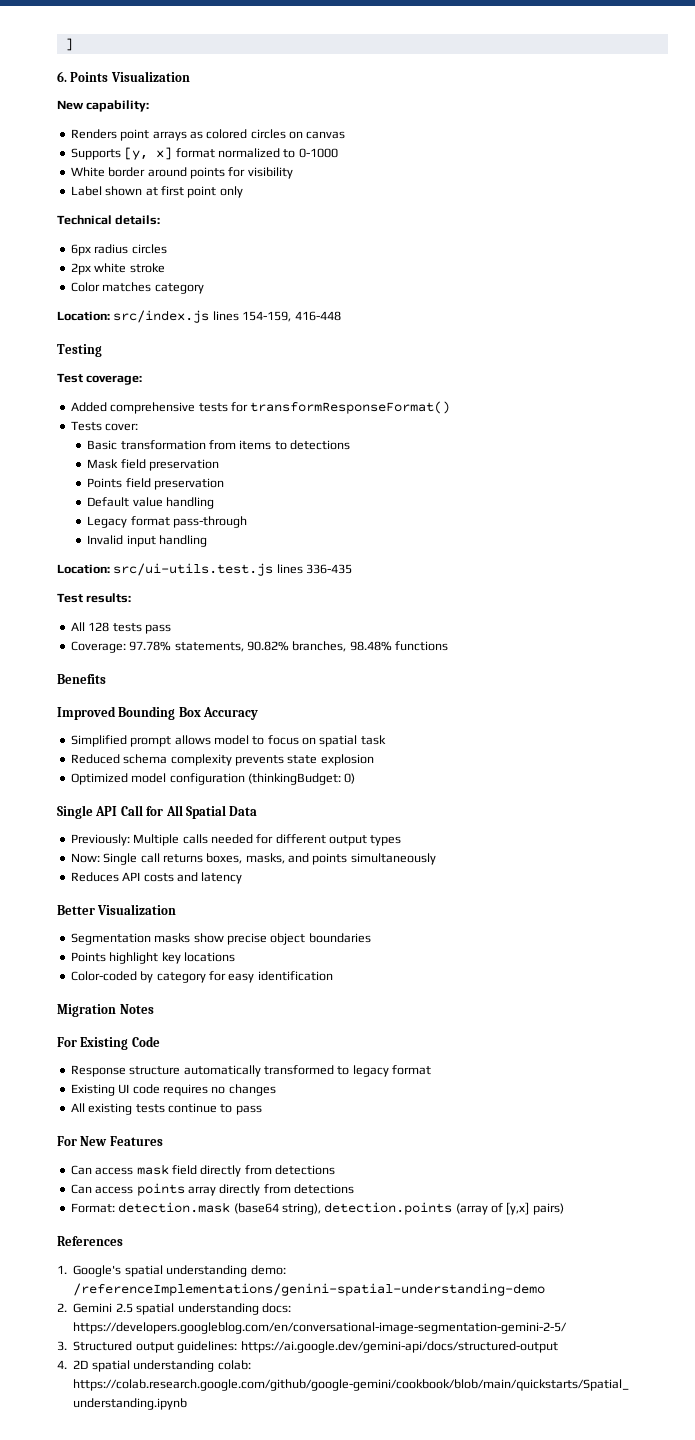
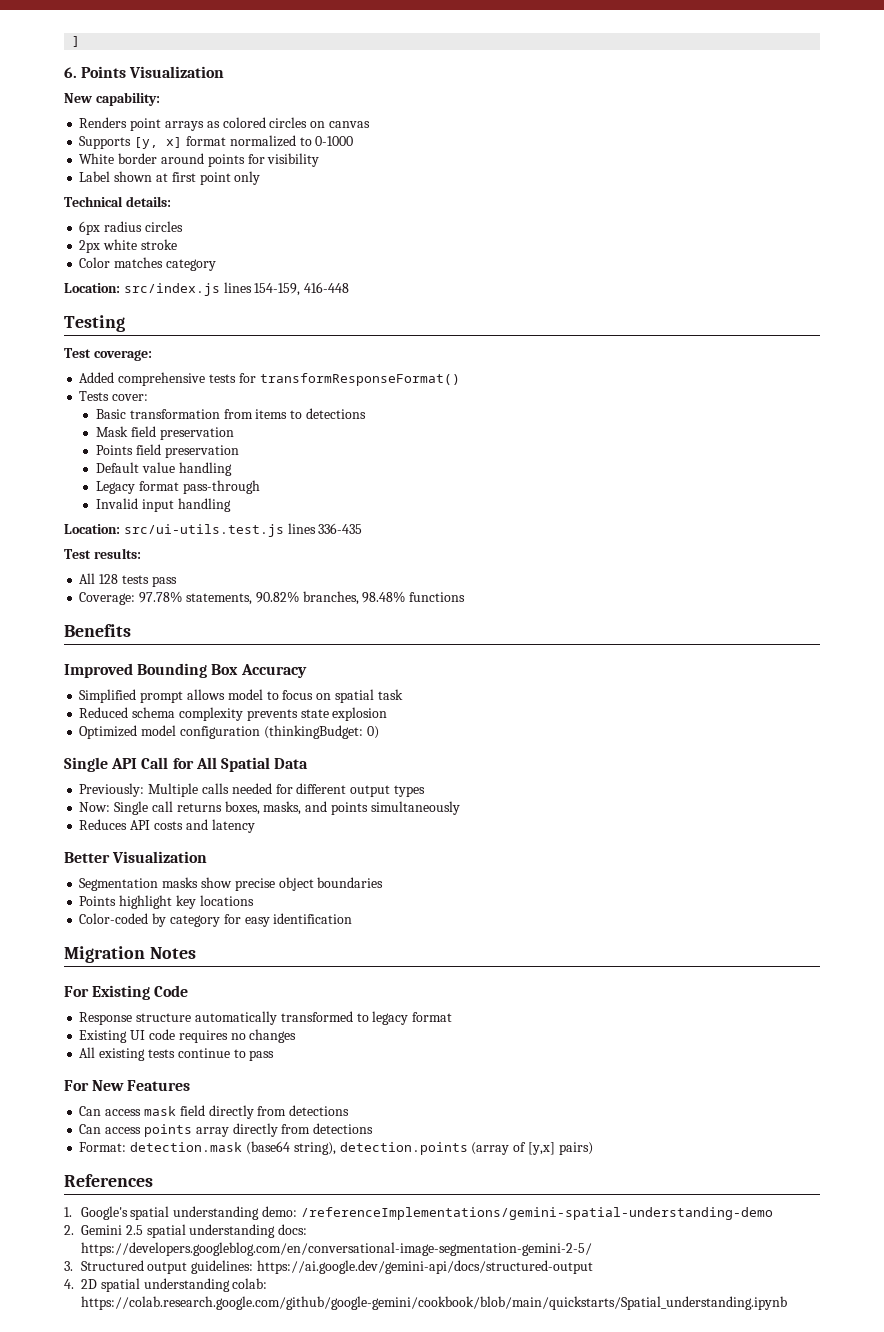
[73,1283,546,1296] /referenceImplementations/genini-spatial-understanding-demo -> [300,1207,773,1220] /referenceImplementations/gemini-spatial-understanding-demo

